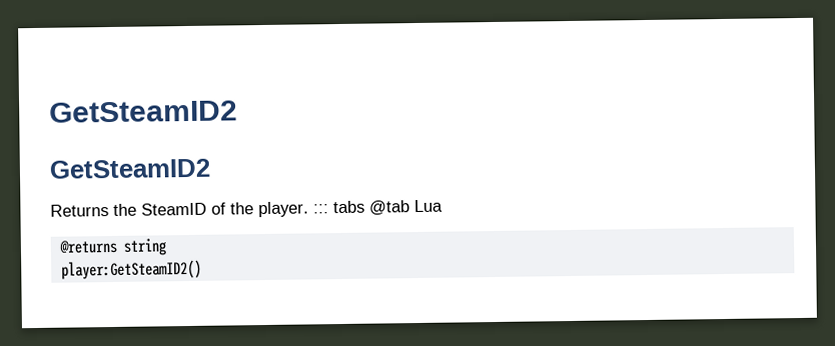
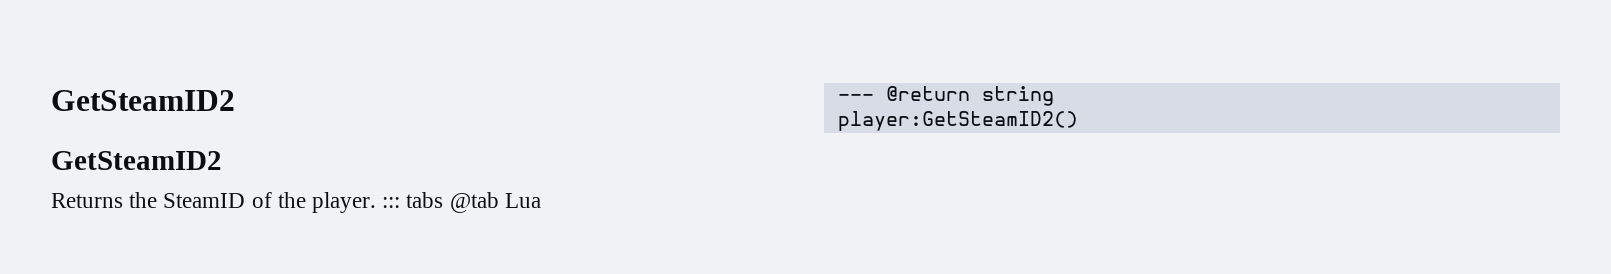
[58,239,118,254] @returns -> [837,86,970,101] --- @return

